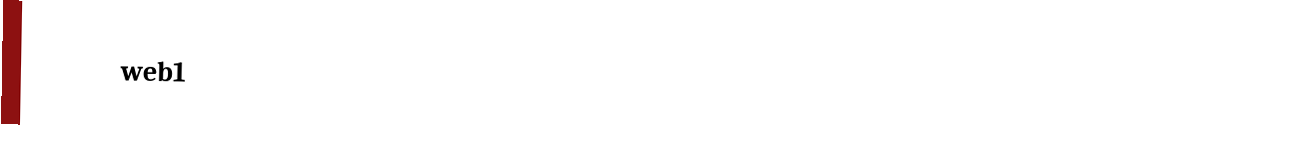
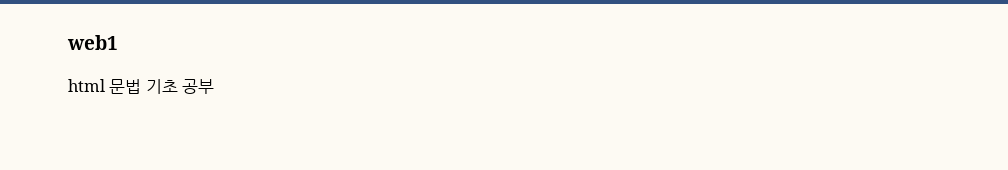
(187, 71) none -> [68,79,215,94] // html 문법 기초 공부

